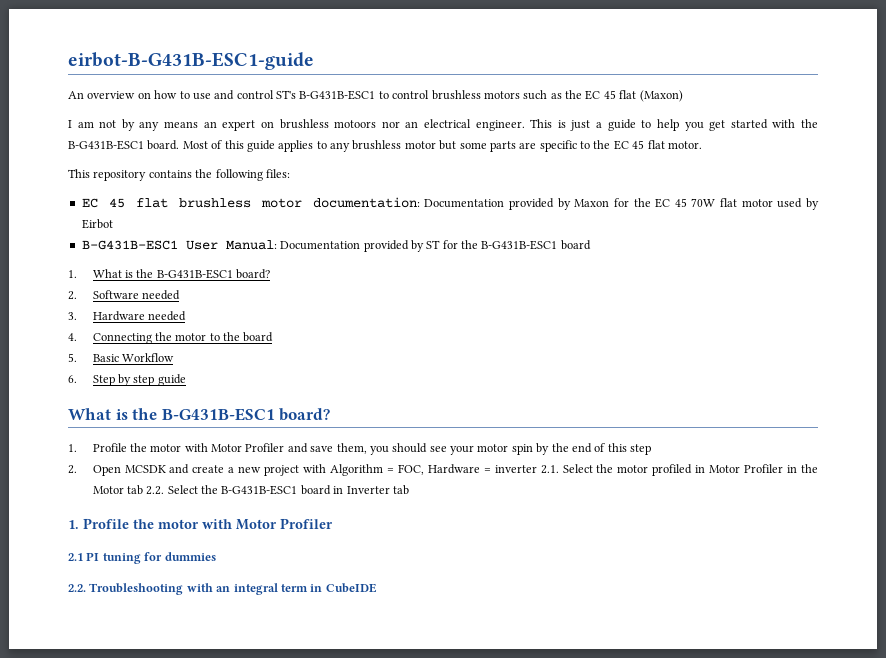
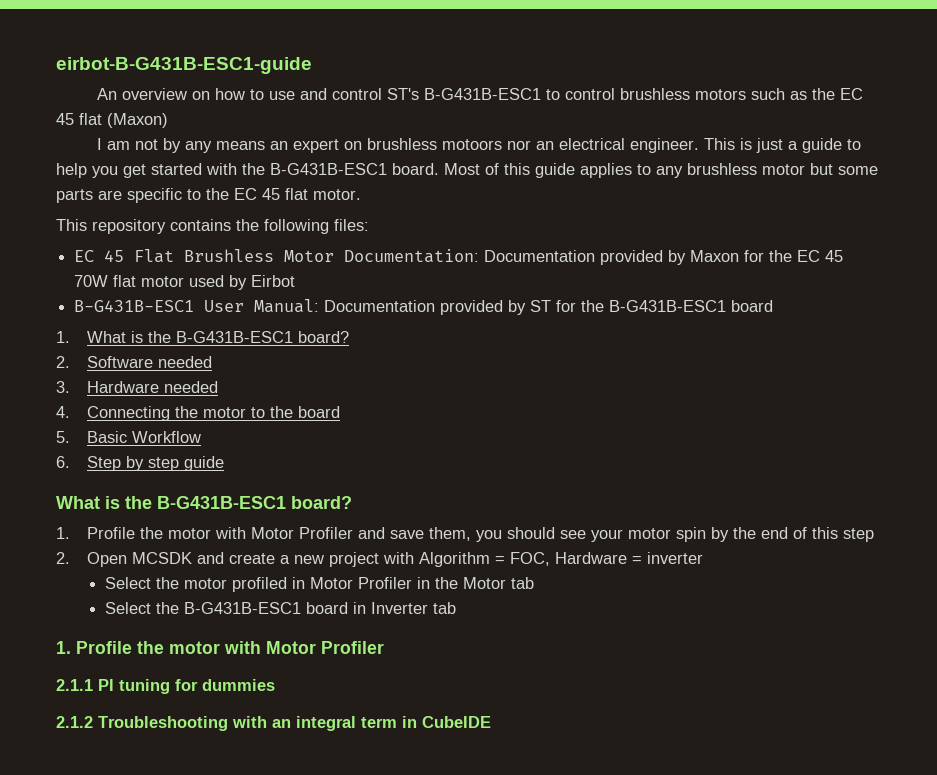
[135,197,420,208] flat brushless motor documentation: -> [134,249,480,263] Flat Brushless Motor Documentation:
[540,465,559,474] 2.1. -> (704, 558) //
[146,486,165,495] 2.2. -> (535, 583) //
[68,553,83,561] 2.1 -> [56,679,93,691] 2.1.1
[68,584,86,592] 2.2. -> [56,716,93,728] 2.1.2

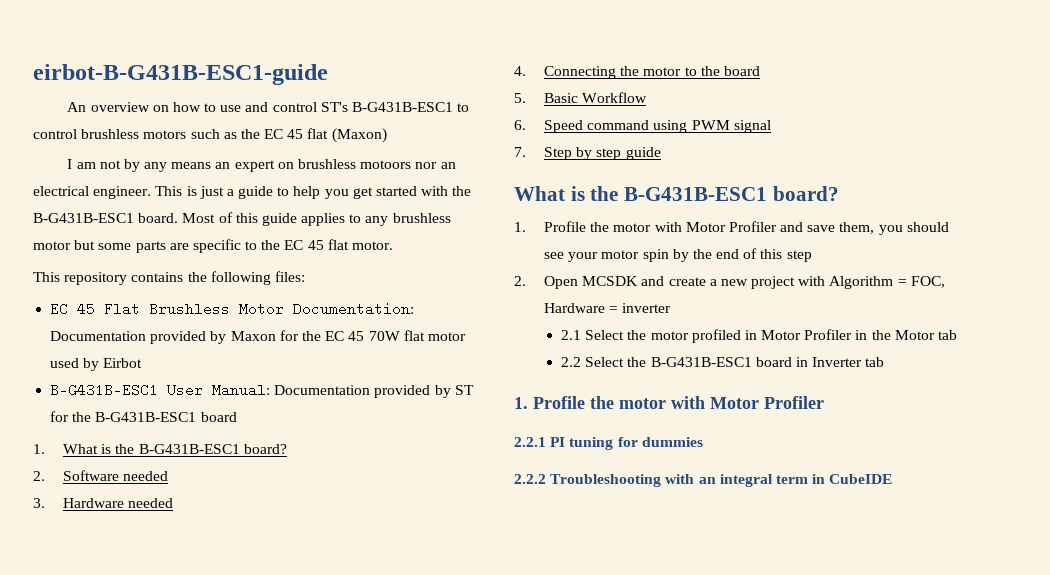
(70, 462) none -> [543,120,771,133] [514,147,526,157] Speed command using PWM signal // 7.
(704, 558) none -> [561,330,582,340] 2.1
(535, 583) none -> [561,357,582,367] 2.2
[56,679,93,691] 2.1.1 -> [514,437,546,447] 2.2.1
[56,716,93,728] 2.1.2 -> [514,474,546,484] 2.2.2

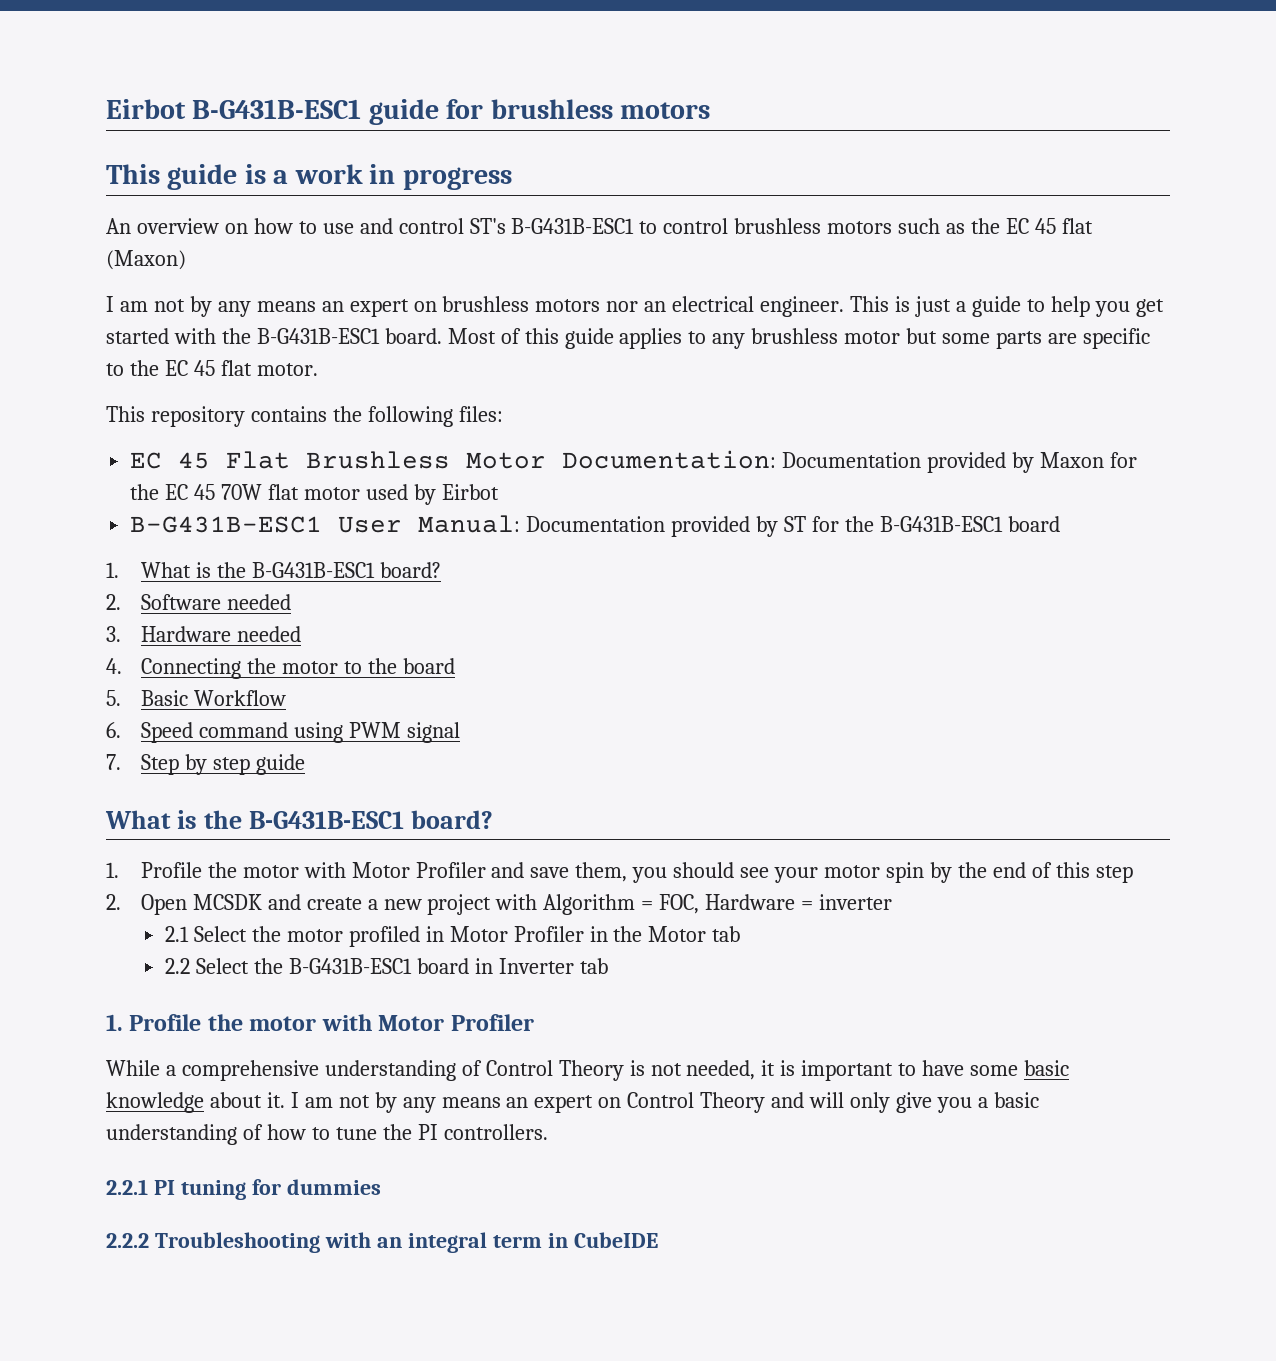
[33,64,328,85] eirbot-B-G431B-ESC1-guide -> [106,99,711,125] [106,164,512,190] Eirbot B-G431B-ESC1 guide for brushless motors // This guide is a work in progress
[360,160,412,169] motoors -> [535,299,601,312] motors
(824, 402) none -> [106,1060,1070,1081] [106,1092,1039,1113] [106,1124,548,1145] // While a comprehensive understanding of Control Theory is not needed, it is important to have some basic knowledge about it. I am not by any means an expert on Control Theory and will only give you a basic understanding of how to tune the PI controllers.

